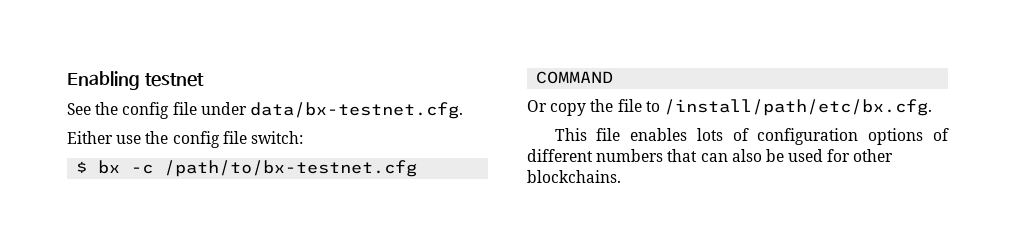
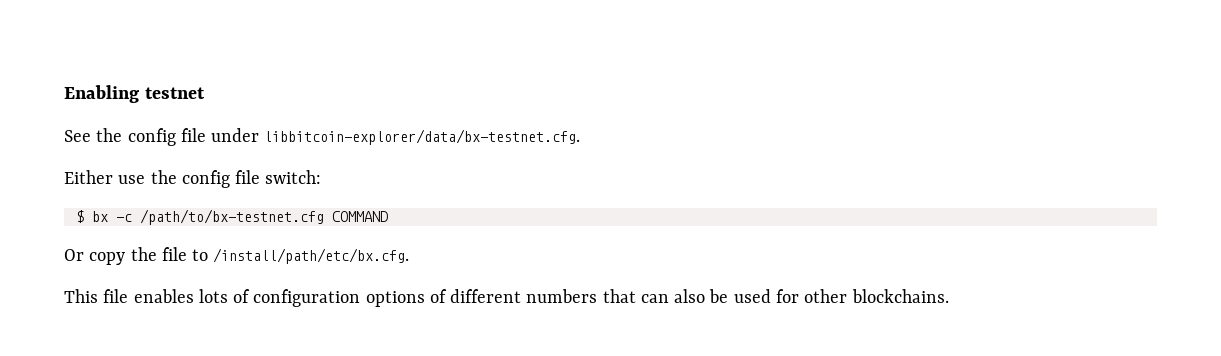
[249,102,463,119] data/bx-testnet.cfg. -> [264,129,581,145] libbitcoin-explorer/data/bx-testnet.cfg.

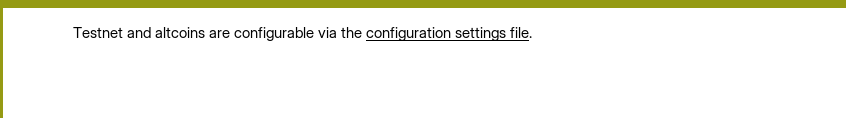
[64,85,205,103] [64,128,581,146] [64,170,322,188] [75,209,388,225] [64,247,410,265] [64,289,949,307] Enabling testnet // See the config file under libbitcoin-explorer/data/bx-testnet.cfg. // Either use the config file switch: // $ bx -c /path/to/bx-testnet.cfg COMMAND // Or copy the file to /install/path/etc/bx.cfg. // This file enables lots of configuration options of different numbers that can also be used for other blockchains. -> [73,27,533,41] Testnet and altcoins are configurable via the configuration settings file.

